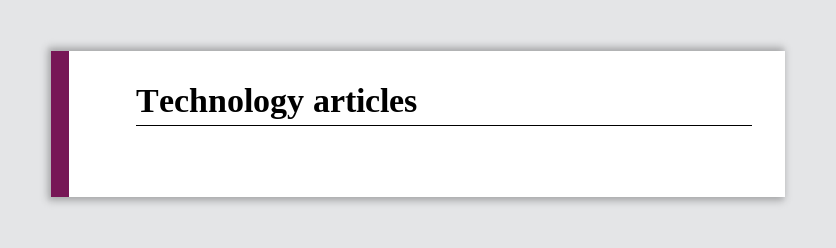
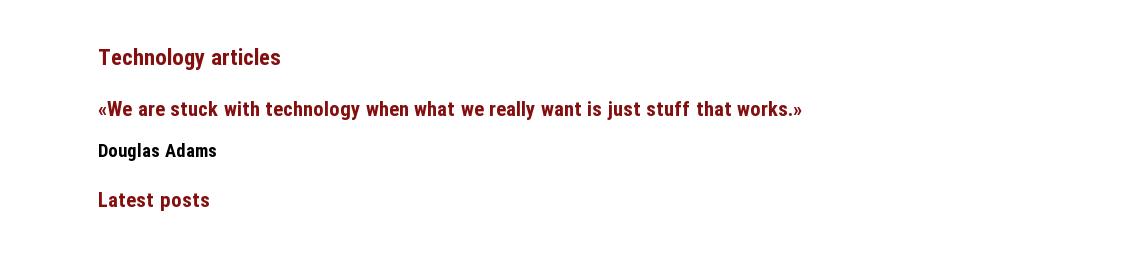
(418, 100) none -> [98,101,803,120] [98,143,217,161] [98,192,210,211] // «We are stuck with technology when what we really want is just stuff that works.» // Douglas Adams // Latest posts

